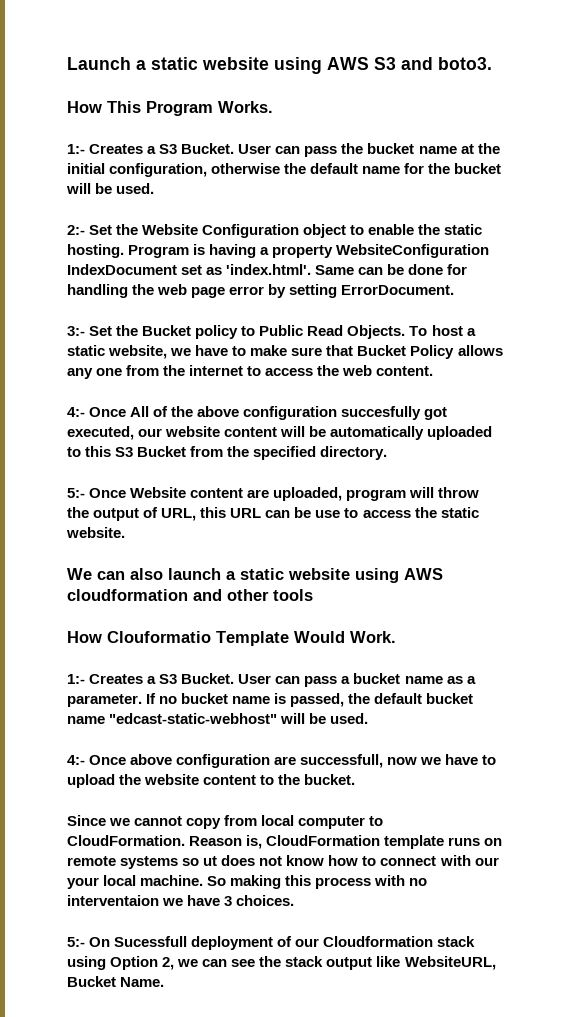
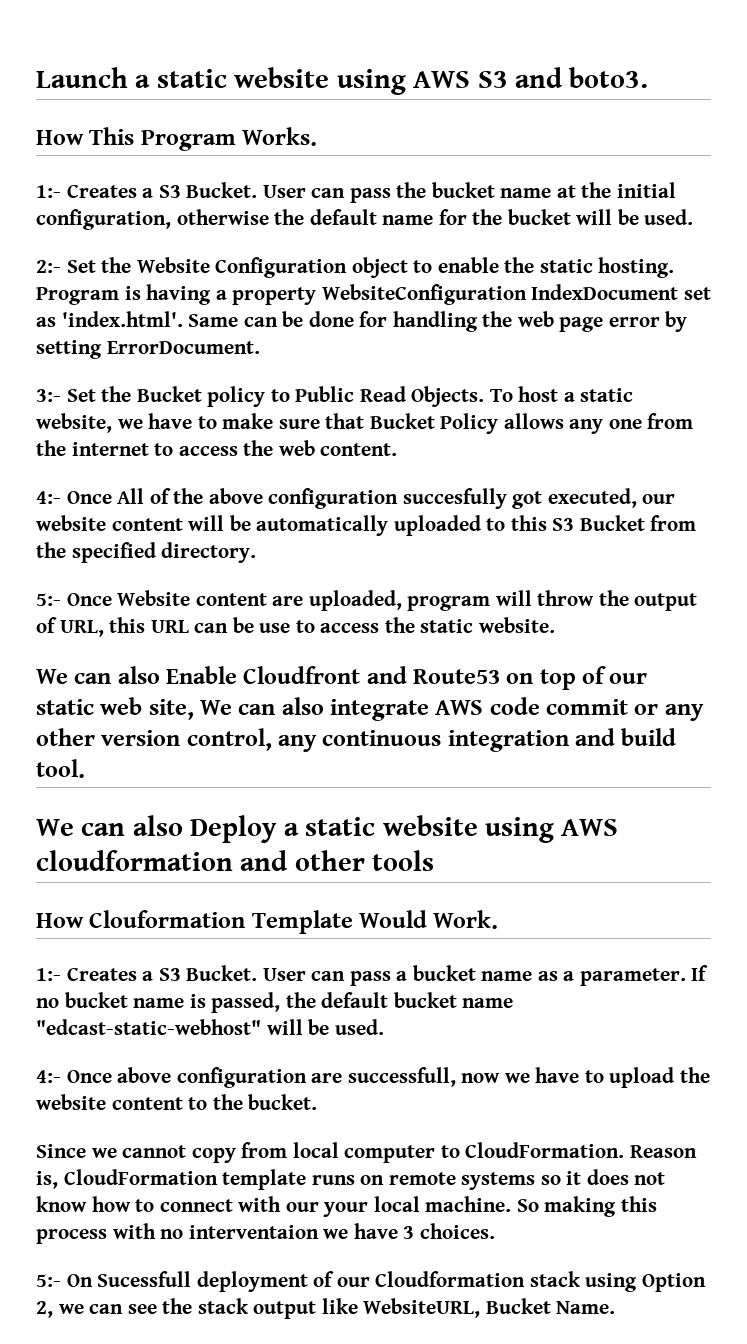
[168,568,221,580] launch -> [166,666,648,690] [36,697,704,721] [36,728,677,752] [36,759,85,778] [36,815,278,843] Enable Cloudfront and Route53 on top of our static web site, We can also integrate AWS code commit or any other version control, any continuous integration and build tool. // We can also Deploy
[107,631,211,643] Clouformatio -> [89,910,246,928] Clouformation
[203,856,218,866] ut -> [566,1171,582,1185] it

